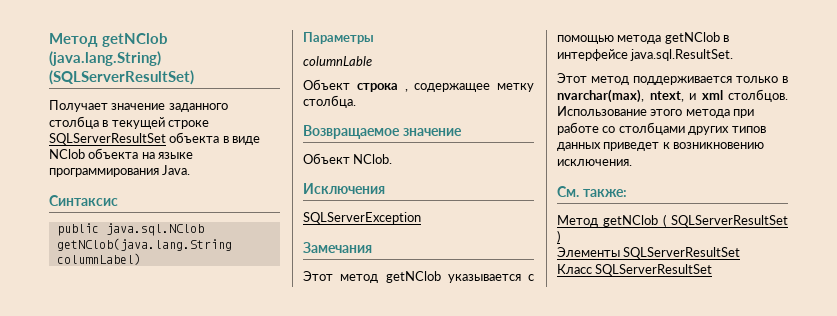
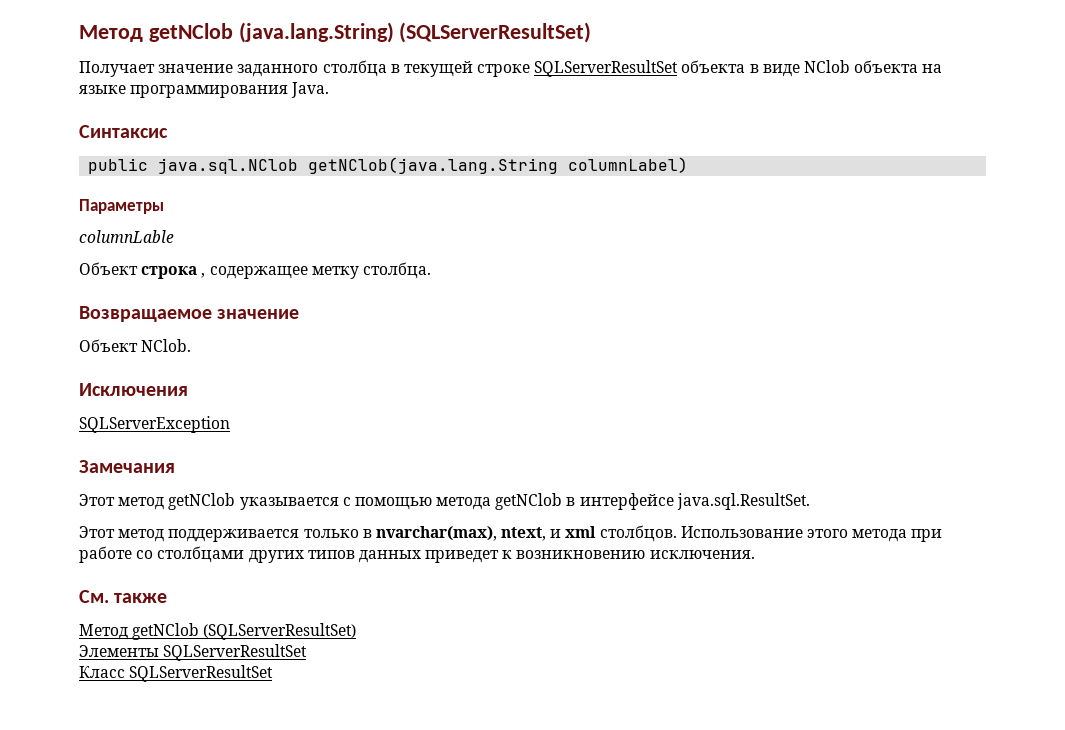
[582,189,627,197] [557,214,788,227] [557,230,560,243] также: // Метод getNClob ( SQLServerResultSet ) -> [114,593,168,603] [79,623,357,640] также // Метод getNClob (SQLServerResultSet)

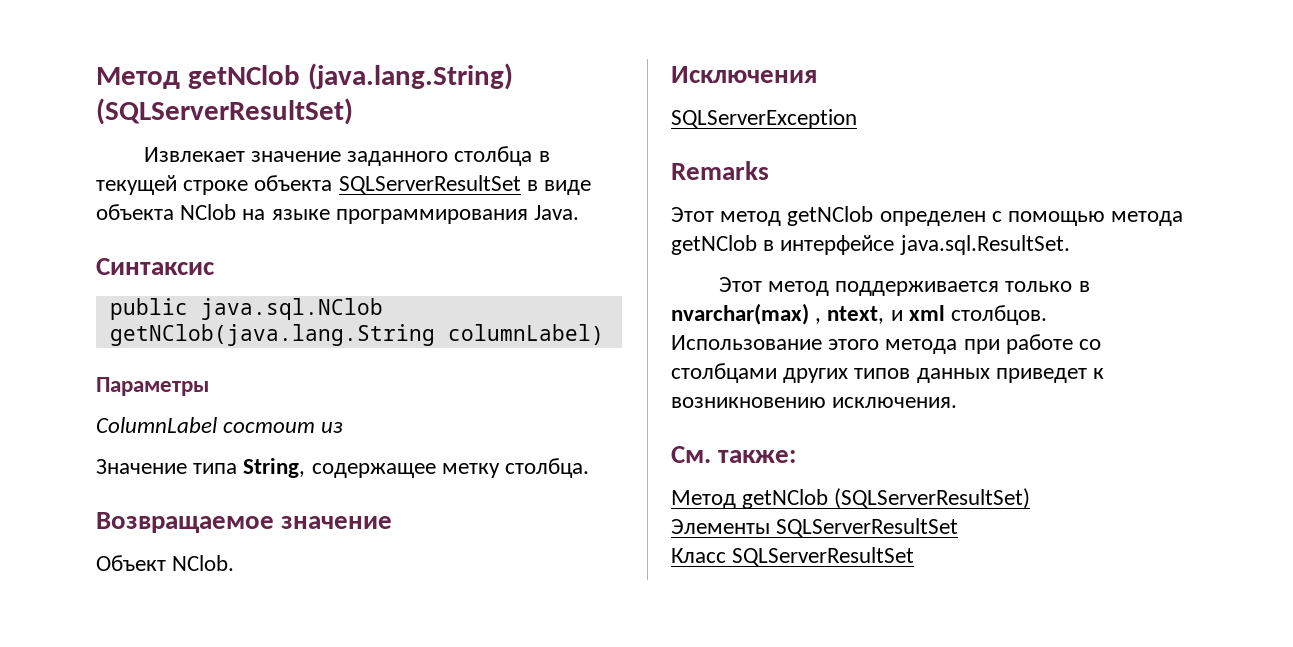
[79,61,155,77] Получает -> [143,147,245,162] Извлекает
[534,60,919,77] SQLServerResultSet объекта в виде NClob объекта -> [254,175,592,195] [96,204,237,220] объекта SQLServerResultSet в виде объекта NClob
[79,230,174,243] [79,262,206,279] columnLable // Объект строка , -> [96,417,344,433] [96,458,306,478] ColumnLabel состоит из // Значение типа String,
[79,460,175,473] Замечания -> [671,161,769,180] Remarks
[239,497,339,510] указывается -> [879,211,986,226] определен
[375,526,497,541] nvarchar(max), -> [671,303,822,325] nvarchar(max) ,
[114,593,168,603] также -> [718,450,797,463] также:

